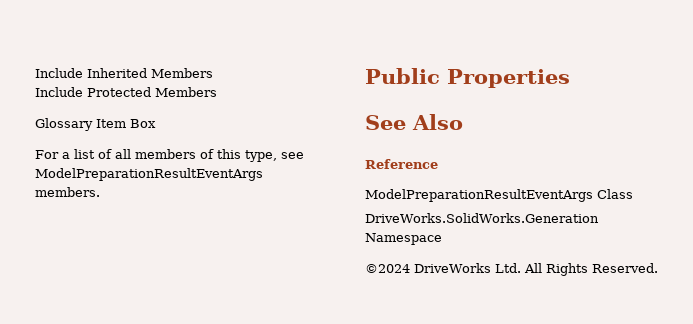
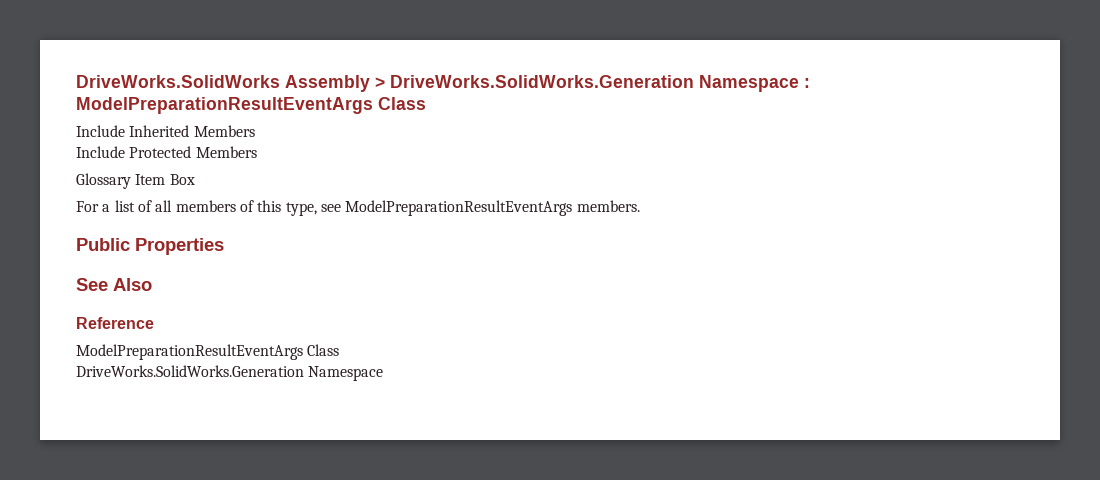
(35, 73) none -> [76,75,810,92] [76,97,426,114] DriveWorks.SolidWorks Assembly > DriveWorks.SolidWorks.Generation Namespace : ModelPreparationResultEventArgs Class //
[365,263,658,276] // ©2024 DriveWorks Ltd. All Rights Reserved. -> (384, 373) none

